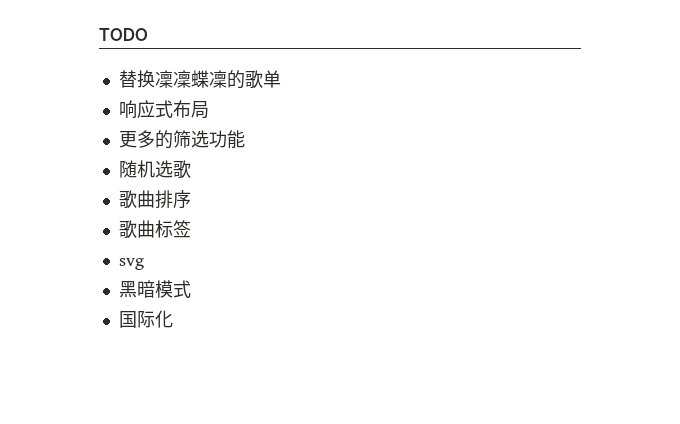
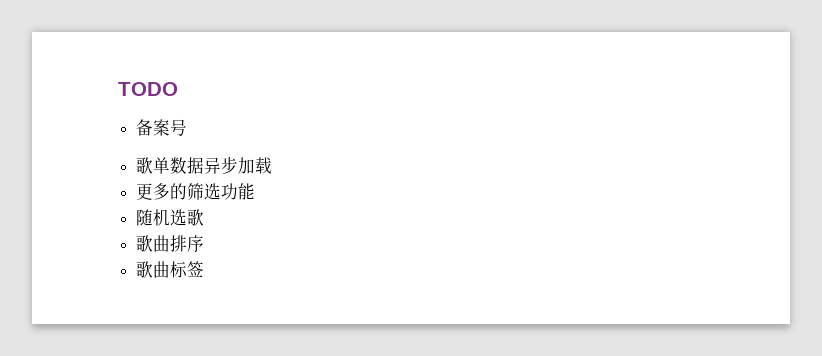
[118,70,281,89] [118,100,209,119] 替换凜凜蝶凜的歌单 // 响应式布局 -> [136,119,188,136] [136,156,273,174] 备案号 // 歌单数据异步加载
[118,258,144,270] [118,280,191,298] [118,310,173,328] // svg // 黑暗模式 // 国际化 -> (205, 269) none

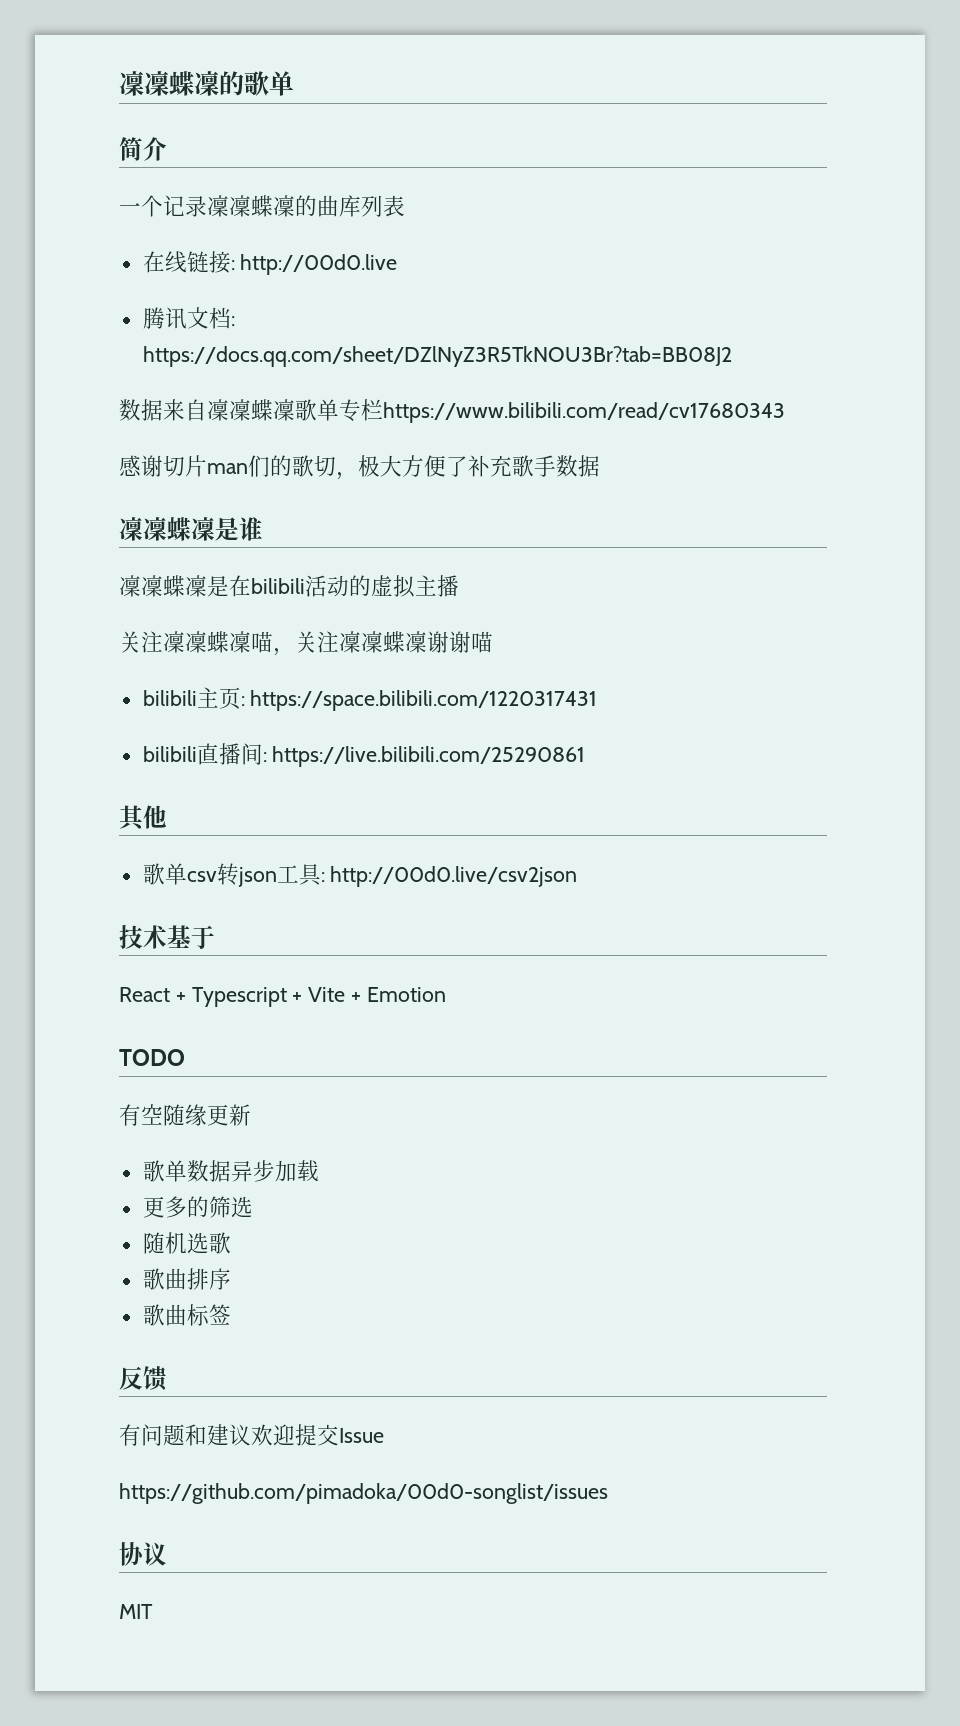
[118,82,178,96] [136,119,188,136] TODO // 备案号 -> [119,71,294,96] [119,137,167,161] [119,195,405,217] [142,251,398,275] [142,307,235,329] [142,346,732,367] [119,399,785,423] [119,455,600,480] [119,517,263,541] [119,575,459,598] [119,631,493,656] [142,687,598,711] [142,743,586,767] [119,805,167,831] [142,863,578,887] [119,925,215,949] [119,987,446,1007] [119,1049,185,1066] [119,1104,251,1126] 凜凜蝶凜的歌单 // 简介 // 一个记录凜凜蝶凜的曲库列表 // 在线链接: http://00d0.live // 腾讯文档: https://docs.qq.com/sheet/DZlNyZ3R5TkNOU3Br?tab=BB08J2 // 数据来自凜凜蝶凜歌单专栏https://www.bilibili.com/read/cv17680343 // 感谢切片man们的歌切，极大方便了补充歌手数据 // 凜凜蝶凜是谁 // 凜凜蝶凜是在bilibili活动的虚拟主播 // 关注凜凜蝶凜喵，关注凜凜蝶凜谢谢喵 // bilibili主页: https://space.bilibili.com/1220317431 // bilibili直播间: https://live.bilibili.com/25290861 // 其他 // 歌单csv转json工具: http://00d0.live/csv2json // 技术基于 // React + Typescript + Vite + Emotion // TODO // 有空随缘更新
[221,183,256,200] 功能 -> (253, 1207) none
(205, 269) none -> [119,1366,167,1391] [119,1424,384,1446] [119,1483,608,1504] [119,1542,167,1566] [119,1604,153,1619] // 反馈 // 有问题和建议欢迎提交Issue // https://github.com/pimadoka/00d0-songlist/issues // 协议 // MIT

